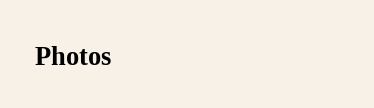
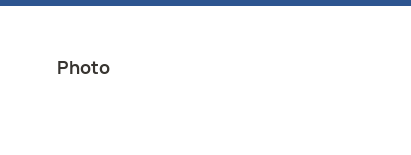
[35,46,111,65] Photos -> [57,61,110,74] Photo

